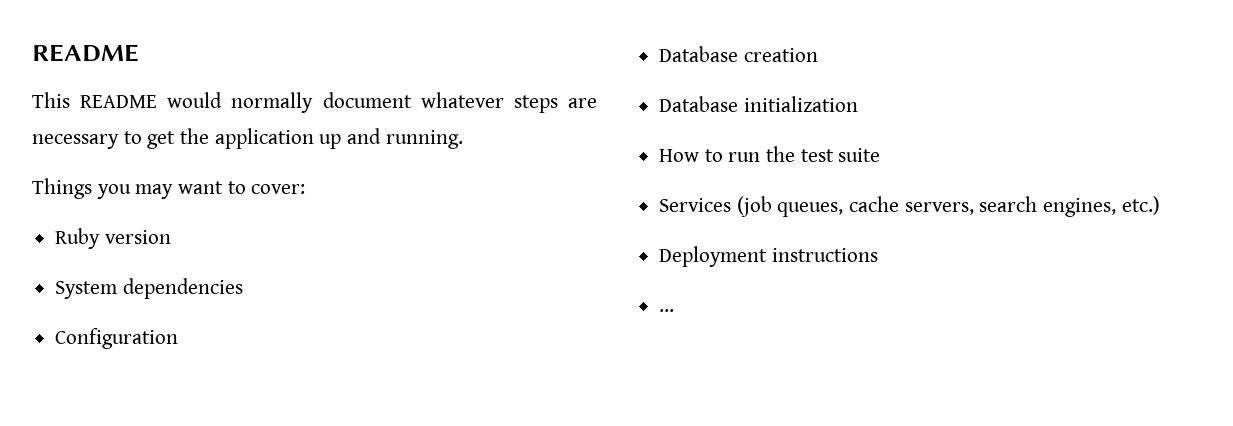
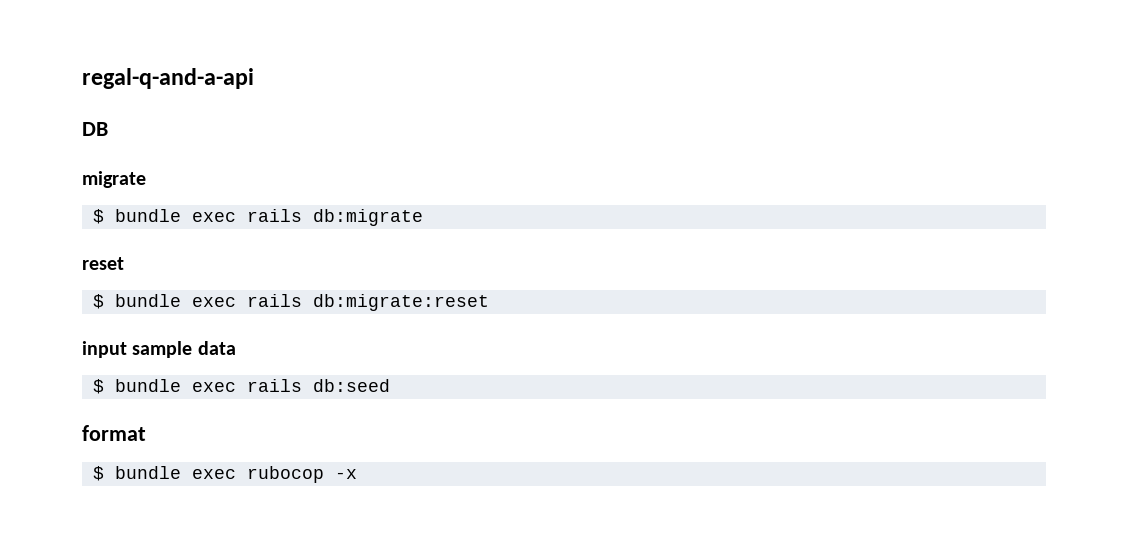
[32,44,139,62] [32,92,597,113] [32,128,463,149] [32,178,306,199] [55,228,171,249] [55,278,243,299] [55,328,179,349] [659,46,818,62] [659,96,858,112] [659,146,881,162] [659,196,1160,217] [659,246,878,267] [659,309,675,312] README // This README would normally document whatever steps are necessary to get the application up and running. // Things you may want to cover: // Ruby version // System dependencies // Configuration // Database creation // Database initialization // How to run the test suite // Services (job queues, cache servers, search engines, etc.) // Deployment instructions // ... -> [82,68,254,89] [82,122,108,136] [82,171,146,188] [93,209,424,226] [82,257,124,270] [93,294,490,311] [82,341,236,358] [93,379,391,394] [82,425,146,441] [93,466,358,483] regal-q-and-a-api // DB // migrate // $ bundle exec rails db:migrate // reset // $ bundle exec rails db:migrate:reset // input sample data // $ bundle exec rails db:seed // format // $ bundle exec rubocop -x

